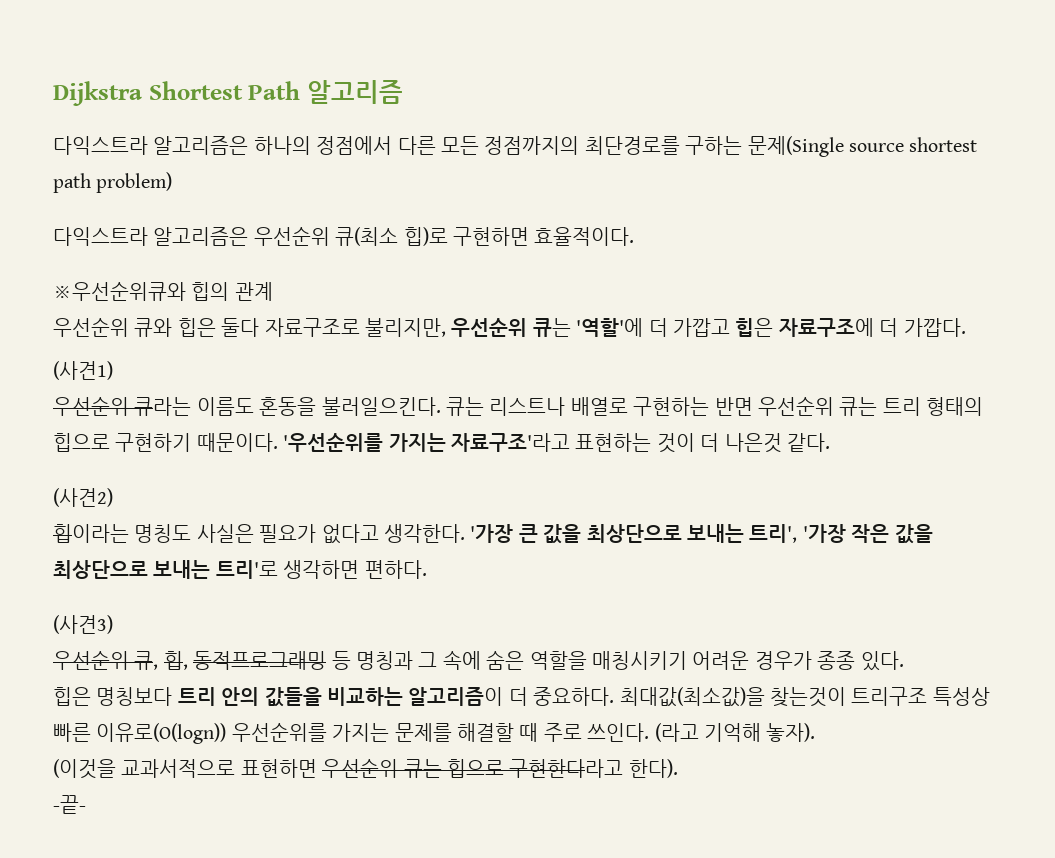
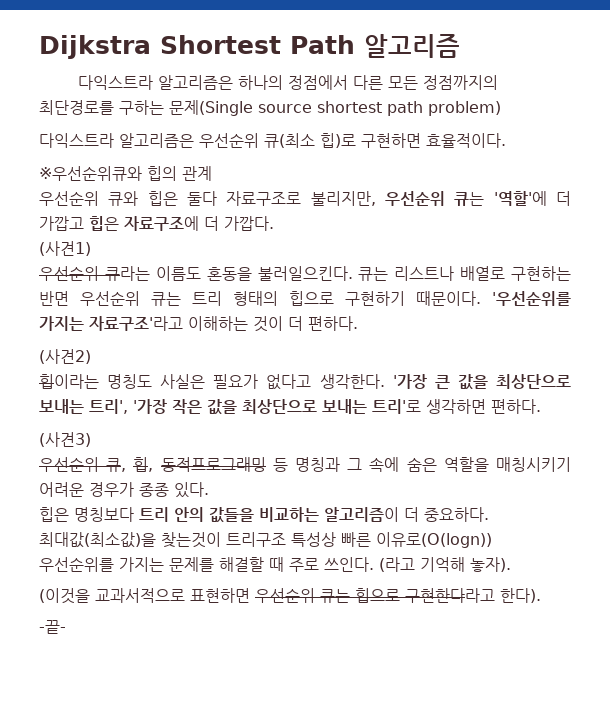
[575,433,652,452] 표현하는 -> [188,316,248,331] 이해하는
[724,433,830,453] 나은것 같다. -> [308,316,358,331] 편하다.

